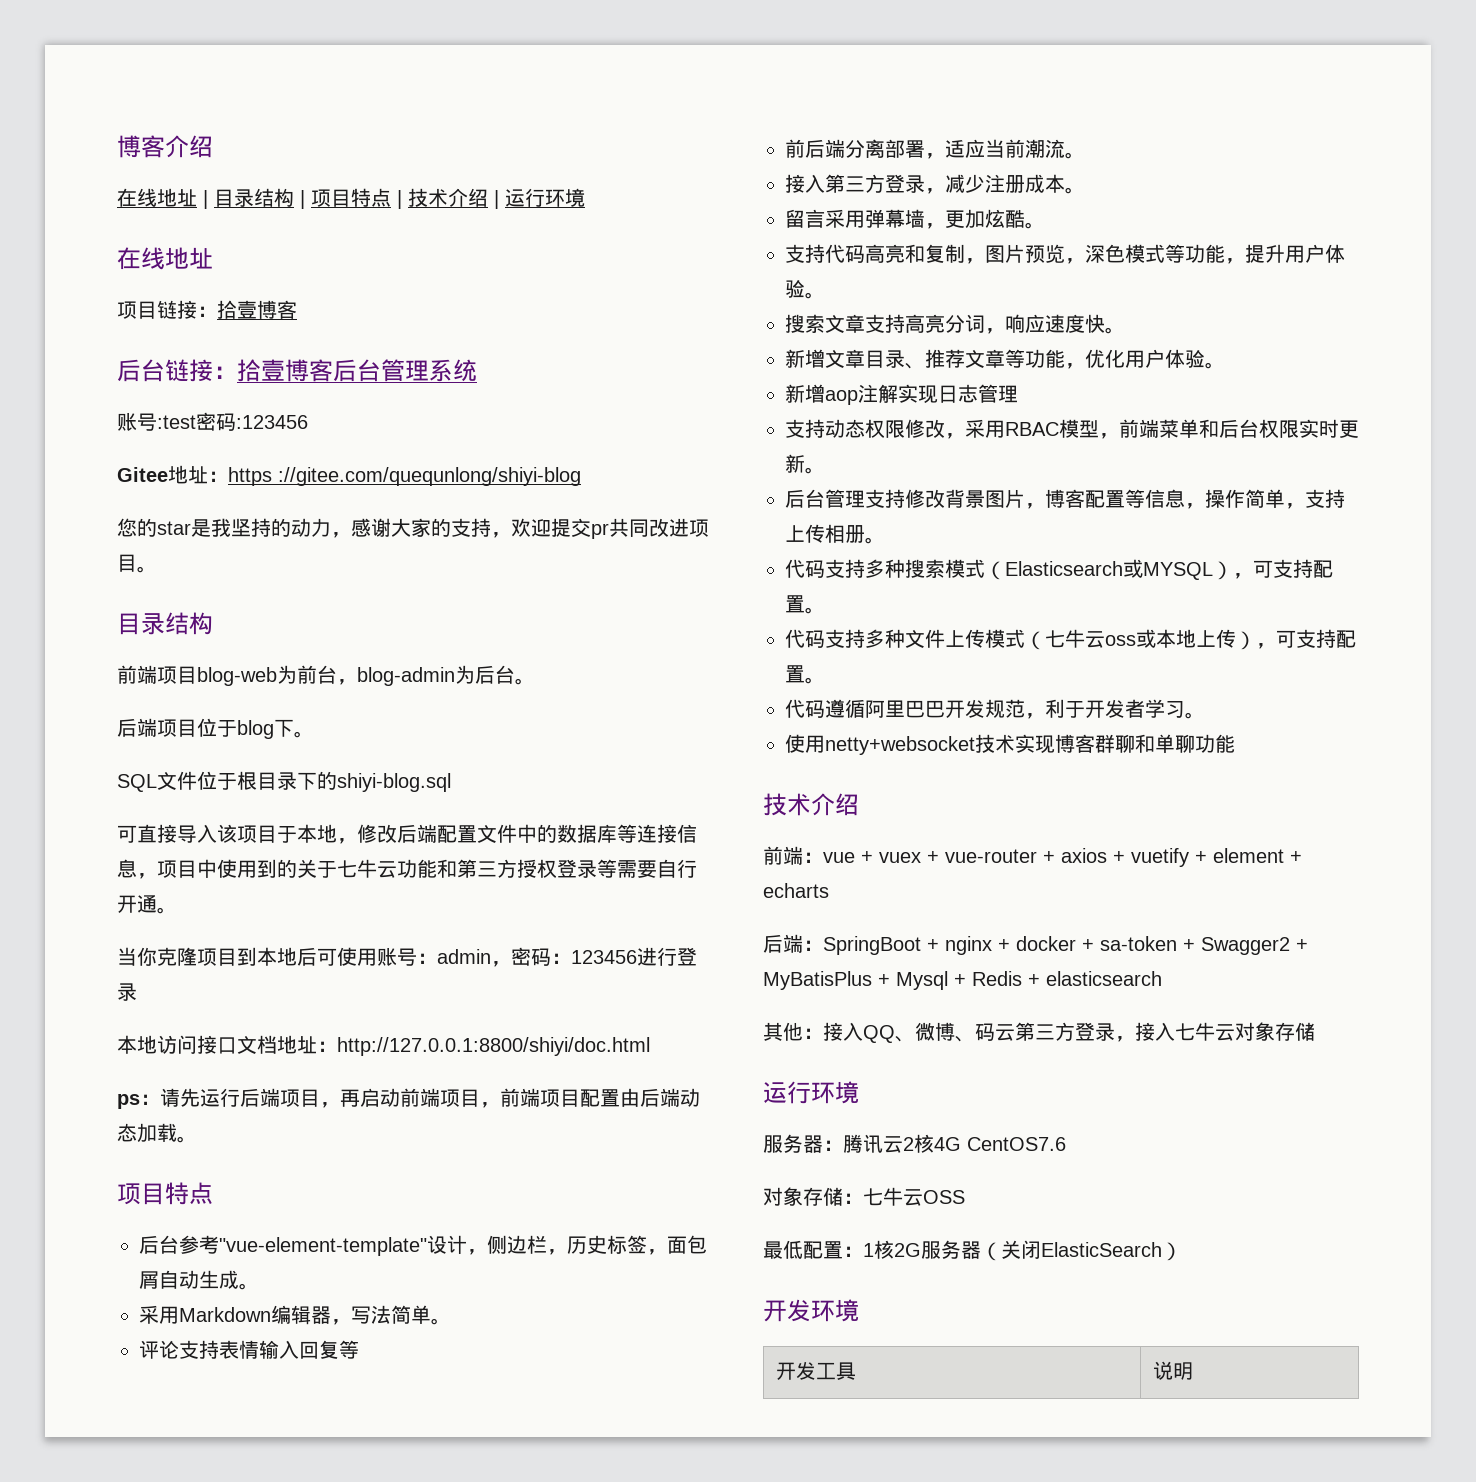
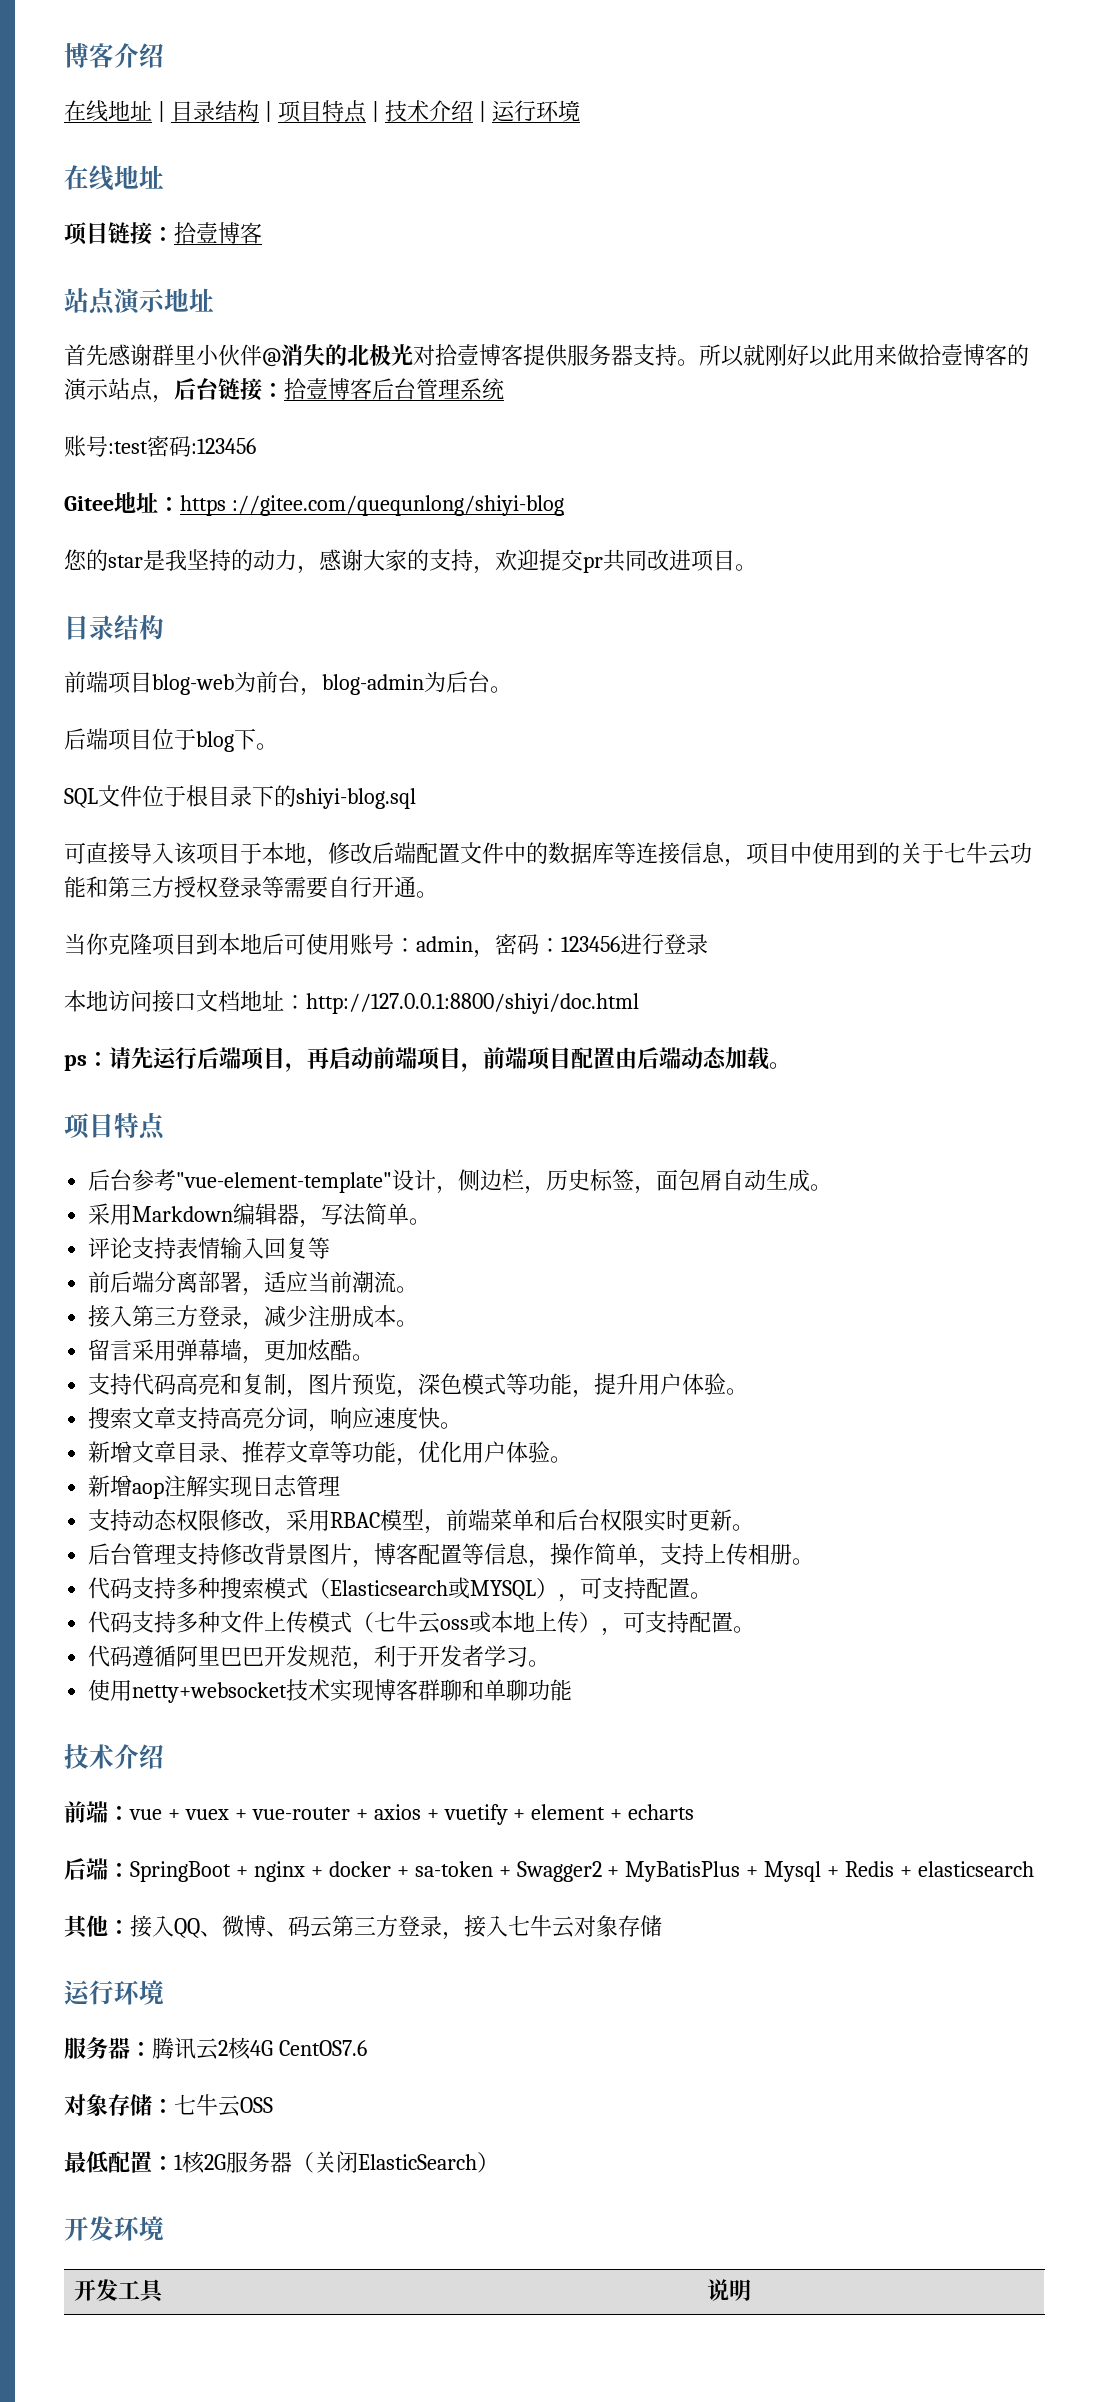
(297, 309) none -> [64,287,214,315] [64,344,1029,367] [64,378,174,403] 站点演示地址 // 首先感谢群里小伙伴@消失的北极光对拾壹博客提供服务器支持。所以就刚好以此用来做拾壹博客的演示站点，

